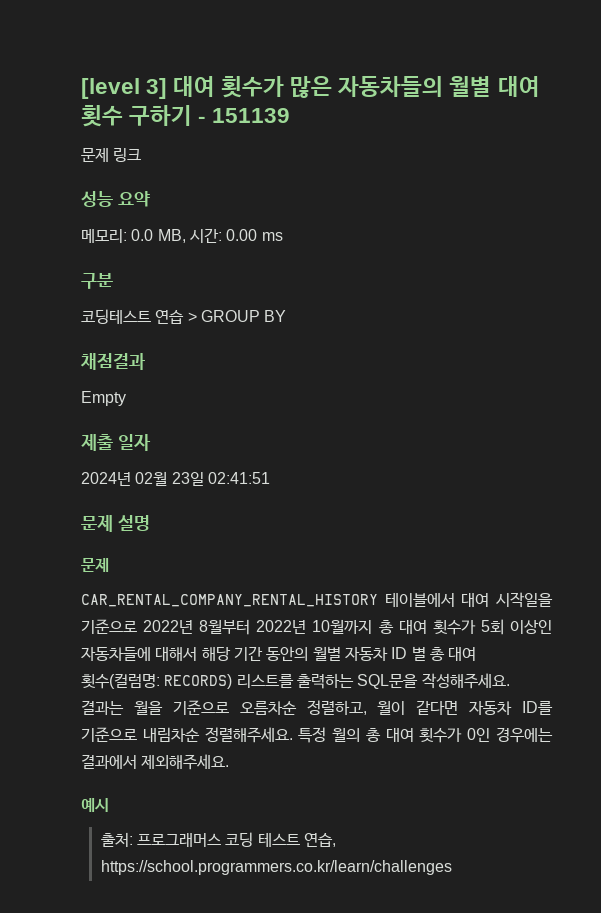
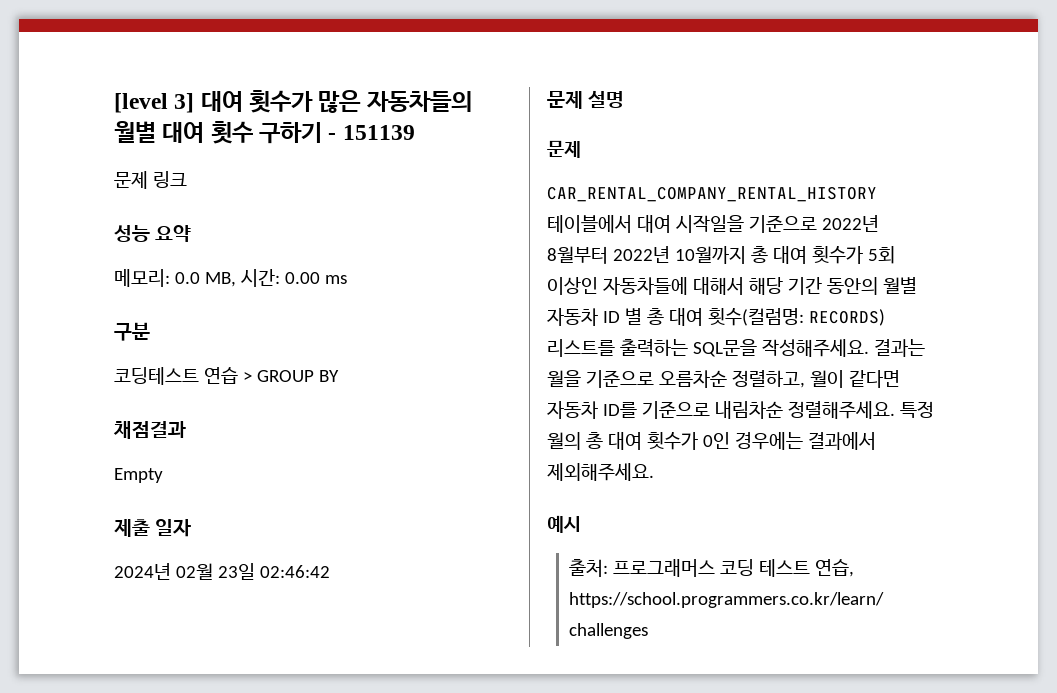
[207,472,270,484] 02:41:51 -> [259,565,330,578] 02:46:42

